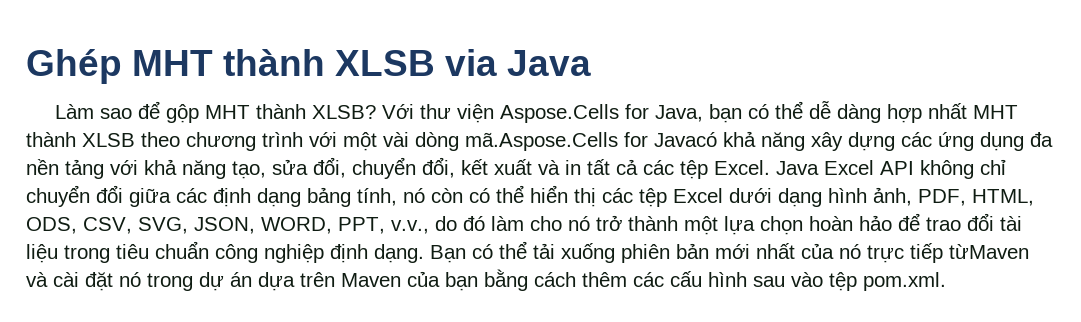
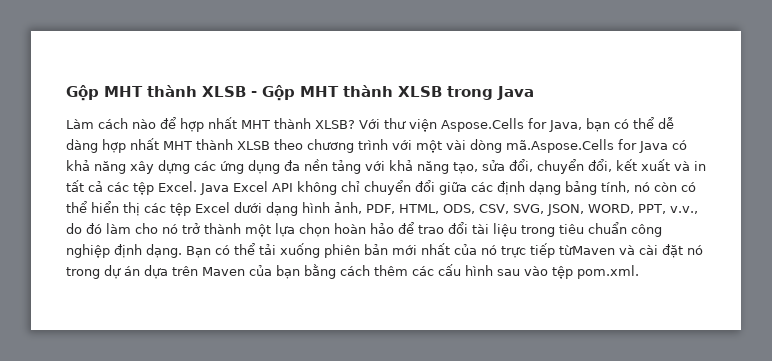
[26,49,591,84] [55,101,200,123] Ghép MHT thành XLSB via Java // Làm sao để gộp -> [66,85,534,101] [66,117,237,132] Gộp MHT thành XLSB - Gộp MHT thành XLSB trong Java // Làm cách nào để hợp nhất
[654,132,717,147] Javacó -> [639,140,687,153] Java có

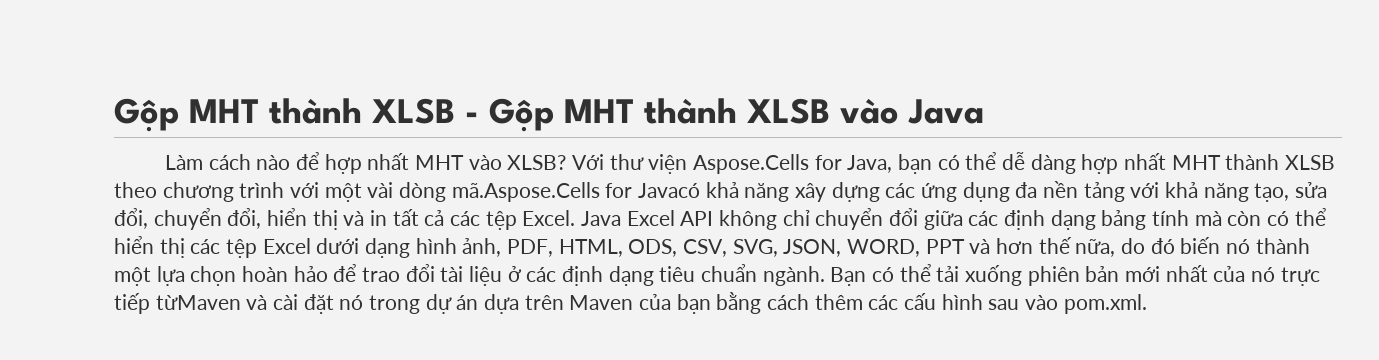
[447,86,493,100] trong -> [840,98,899,124] vào
[274,118,311,129] thành -> [468,155,502,170] vào
[639,140,687,153] Java có -> [638,183,701,198] Javacó
[616,159,670,171] kết xuất -> [267,208,338,230] hiển thị
[601,181,650,193] tính, nó -> [1152,210,1222,226] tính mà
[638,204,698,214] [66,223,200,234] PPT, v.v., do đó làm cho nó trở -> [925,237,1251,257] PPT và hơn thế nữa, do đó biến nó
[521,222,662,237] [66,244,182,258] trong tiêu chuẩn công nghiệp định dạng. -> [507,264,825,286] ở các định dạng tiêu chuẩn ngành.
[552,266,573,279] tệp -> (1059, 302) none

